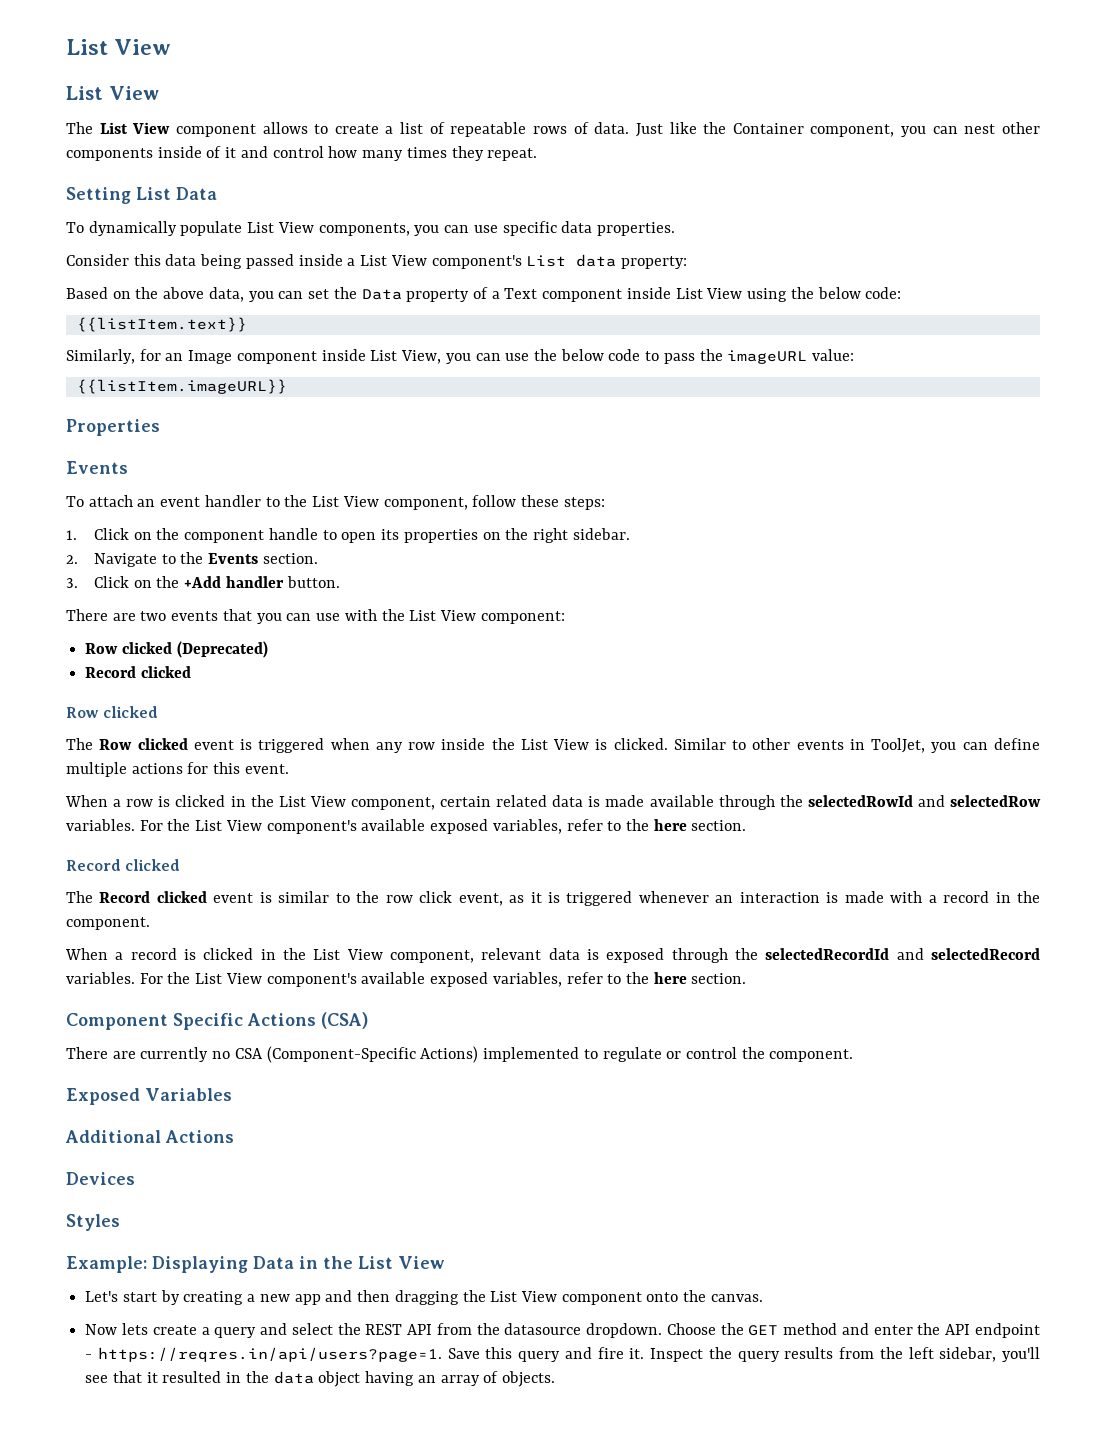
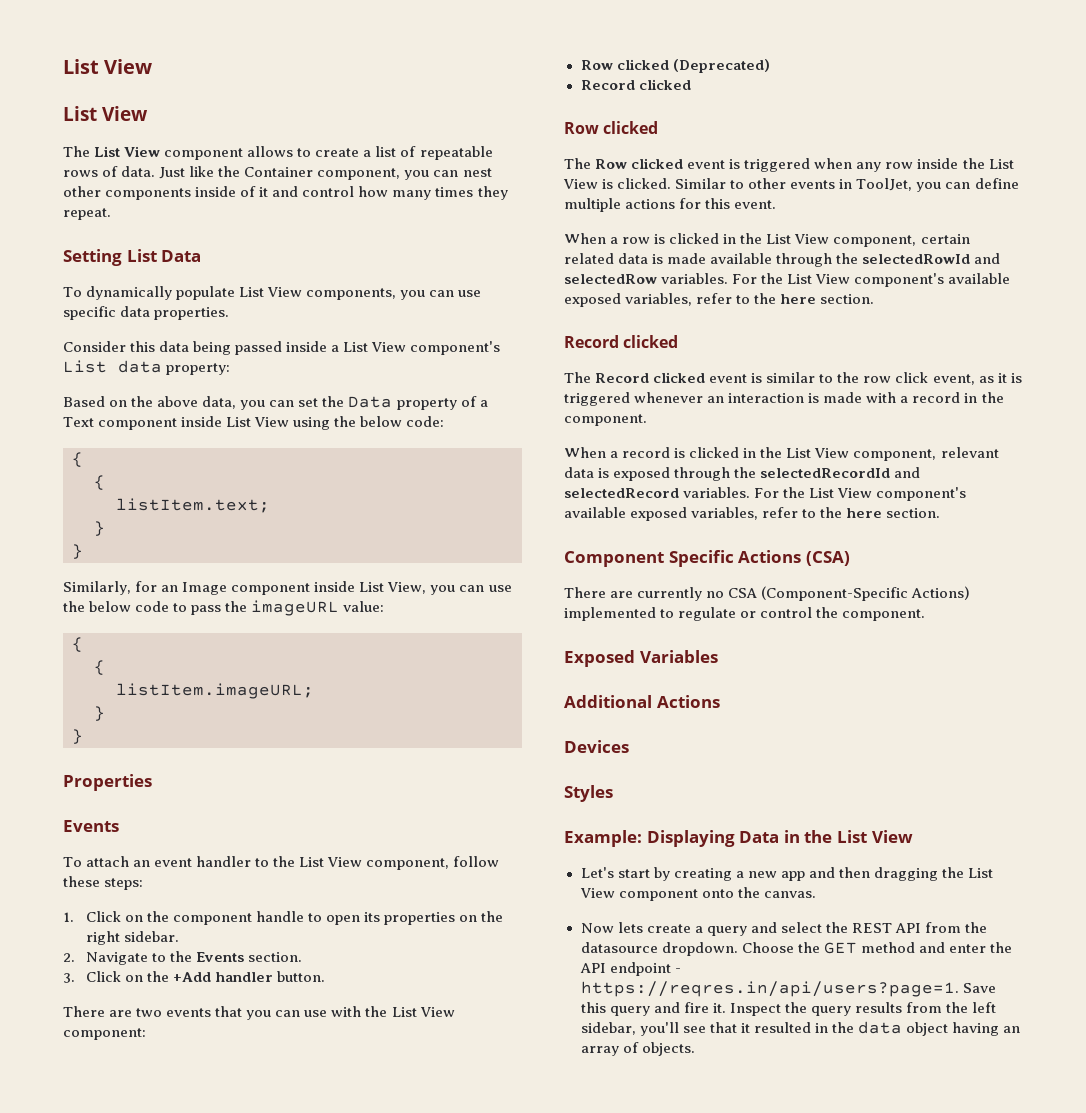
[76,317,247,332] {{listItem.text}} -> [72,452,83,467] [94,475,105,490] [116,498,270,513] [94,521,105,536] [72,544,83,559] { // { // listItem.text; // } // }
[76,379,287,394] {{listItem.imageURL}} -> [72,637,83,652] [94,660,105,675] [116,683,314,699] [94,706,105,721] [72,729,83,744] { // { // listItem.imageURL; // } // }

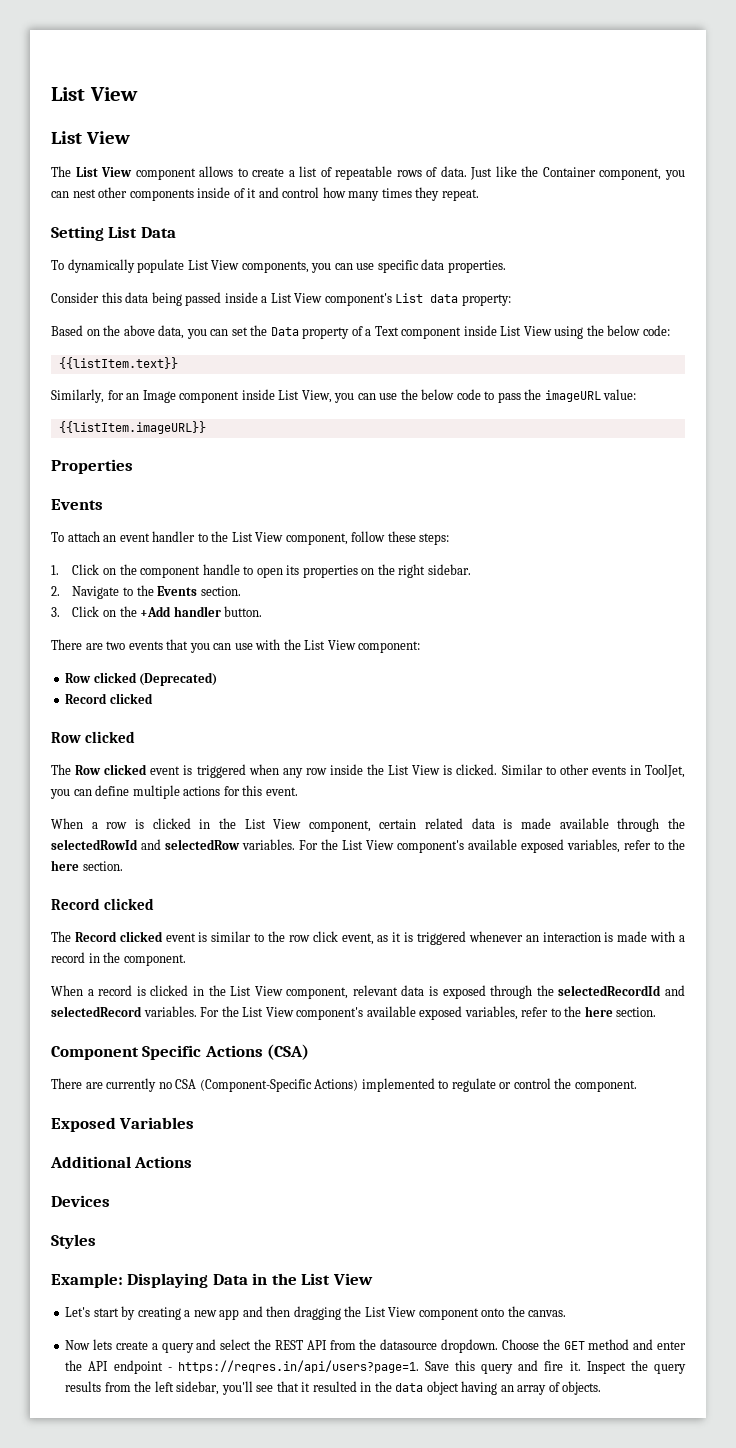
[72,452,83,467] [94,475,105,490] [116,498,270,513] [94,521,105,536] [72,544,83,559] { // { // listItem.text; // } // } -> [58,357,178,369] {{listItem.text}}
[72,637,83,652] [94,660,105,675] [116,683,314,699] [94,706,105,721] [72,729,83,744] { // { // listItem.imageURL; // } // } -> [58,421,206,434] {{listItem.imageURL}}

